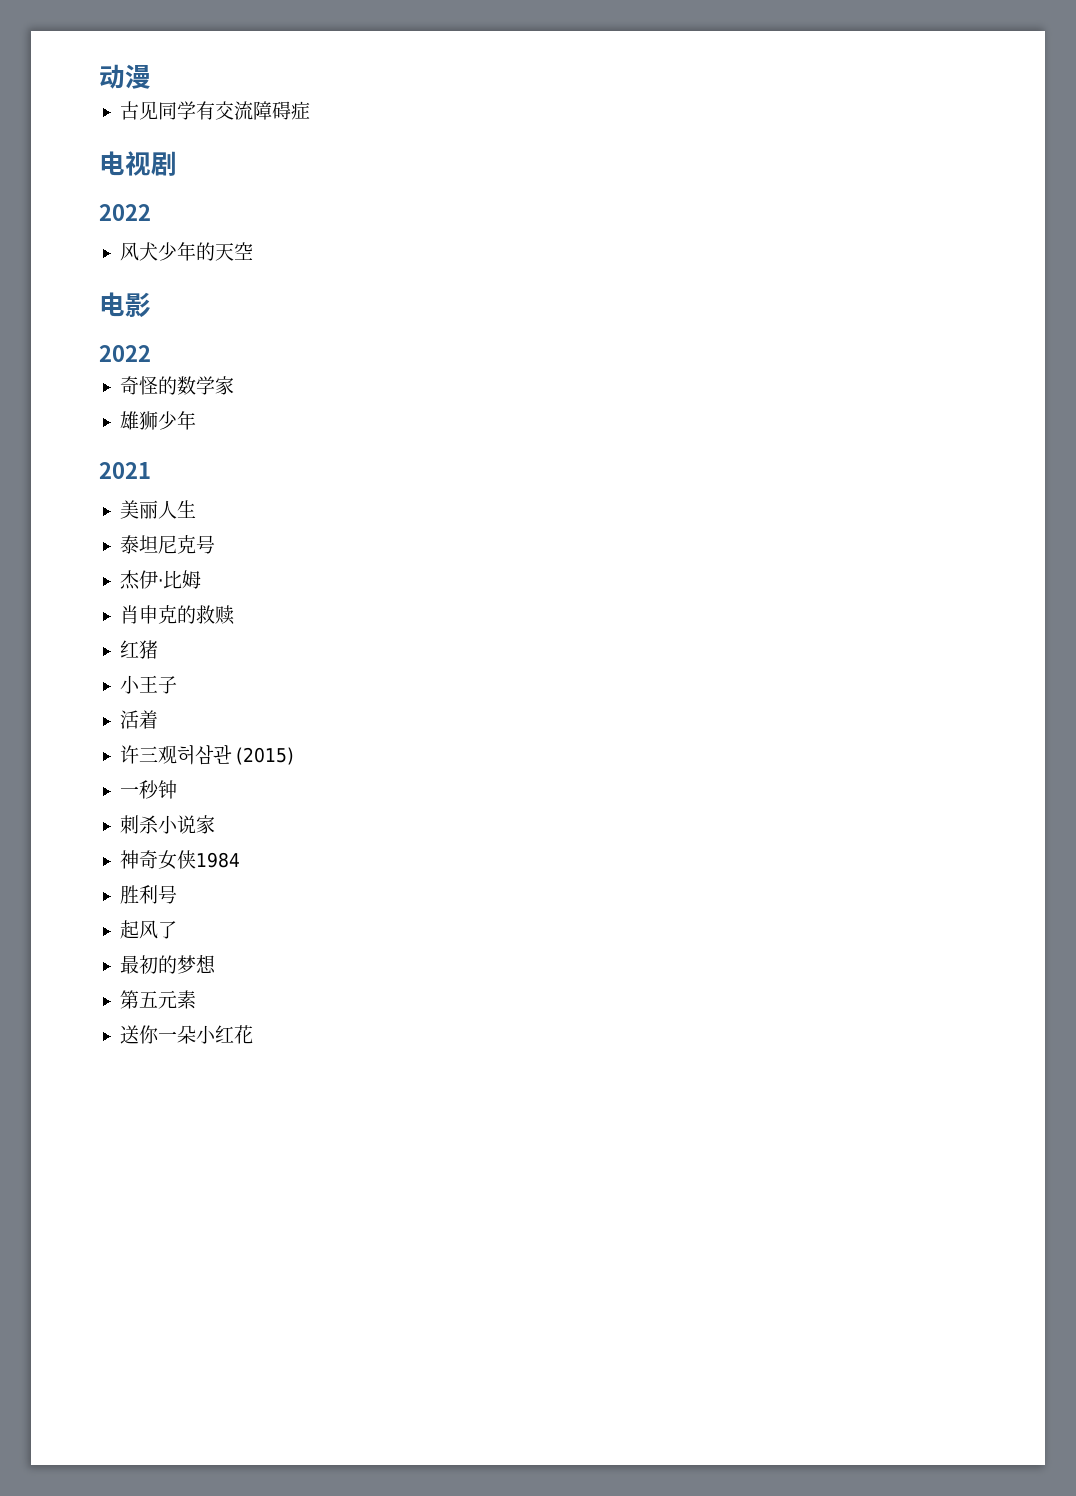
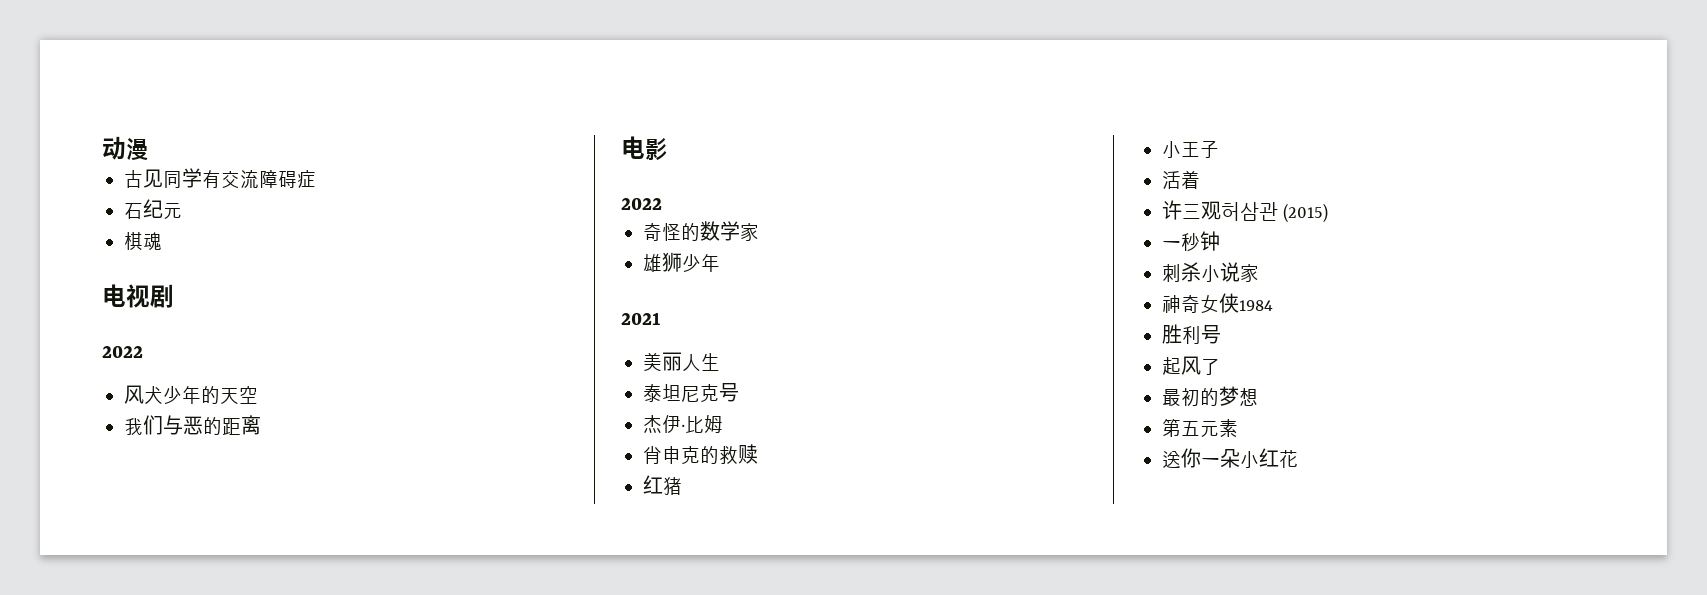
(310, 110) none -> [124,199,182,219] [124,232,162,250] // 石纪元 // 棋魂
(253, 251) none -> [124,415,261,435] // 我们与恶的距离

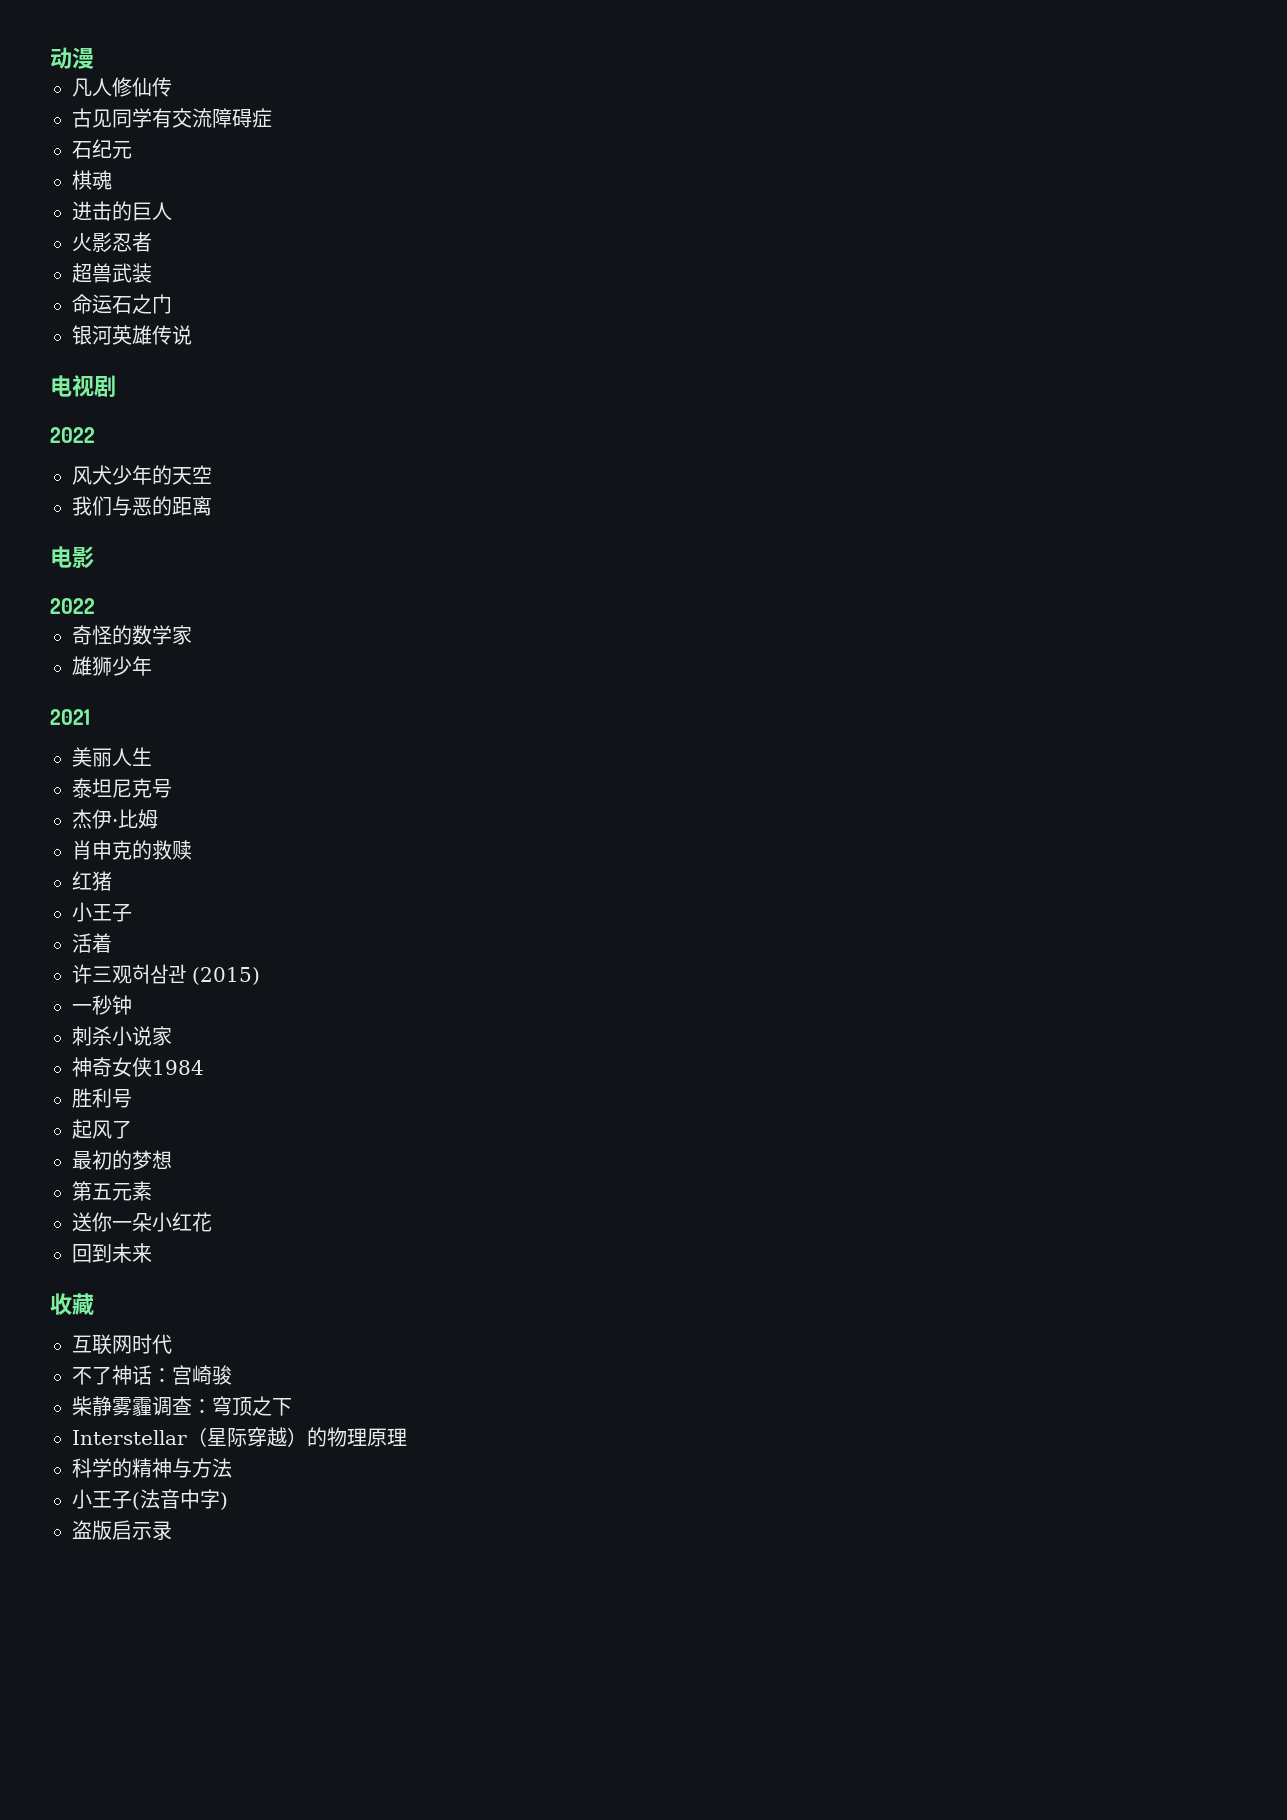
(149, 149) none -> [72,77,172,97] // 凡人修仙传
(162, 241) none -> [72,201,172,221] [72,232,152,252] [72,263,152,283] [72,294,172,314] [72,325,192,345] // 进击的巨人 // 火影忍者 // 超兽武装 // 命运石之门 // 银河英雄传说
(1298, 459) none -> [72,1243,152,1263] [50,1293,94,1315] [72,1334,172,1355] [72,1365,232,1385] [72,1396,292,1416] [72,1427,407,1447] [72,1458,232,1478] [72,1489,228,1510] [72,1520,172,1540] // 回到未来 // 收藏 // 互联网时代 // 不了神话：宫崎骏 // 柴静雾霾调查：穹顶之下 // Interstellar（星际穿越）的物理原理 // 科学的精神与方法 // 小王子(法音中字) // 盗版启示录

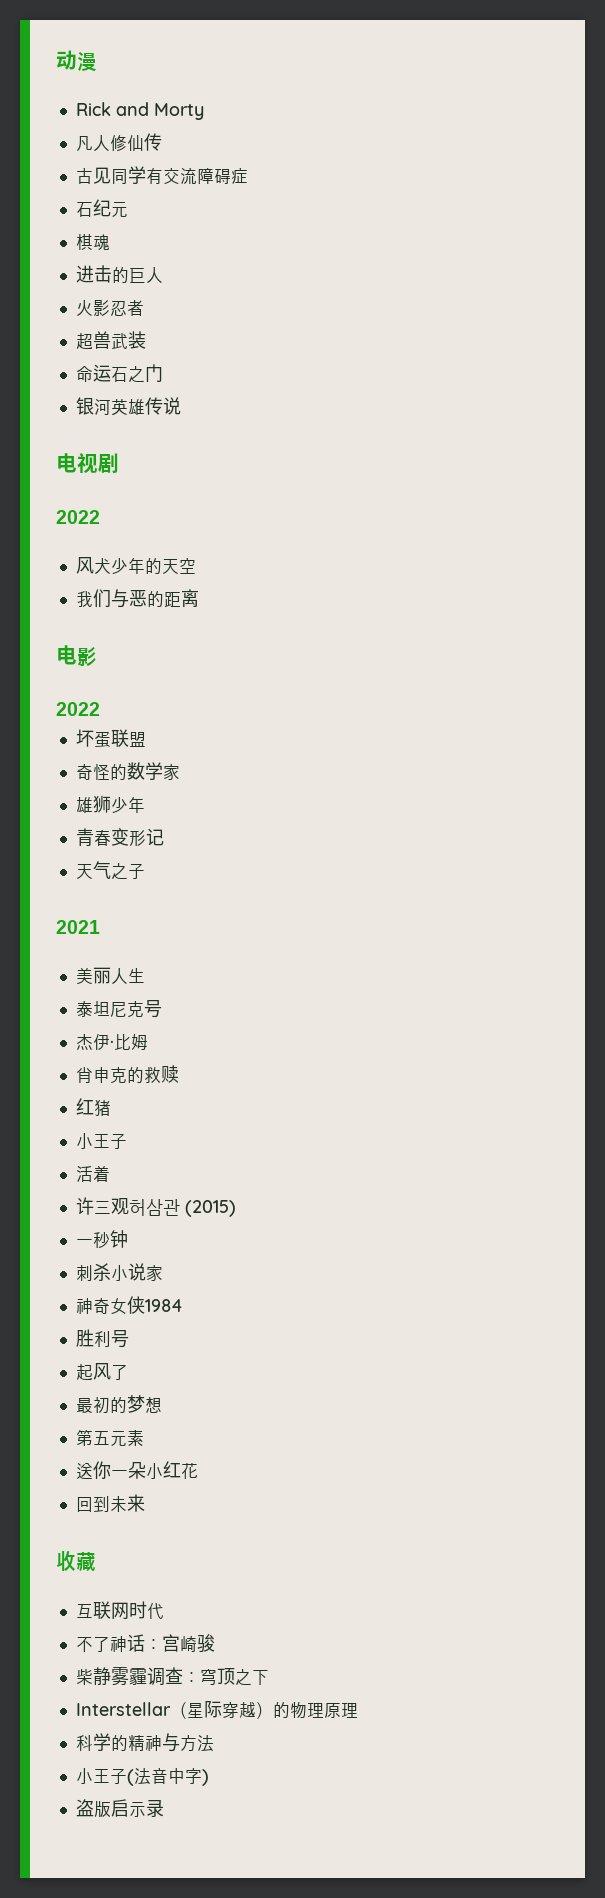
(94, 58) none -> [75,102,204,120] // Rick and Morty
(95, 606) none -> [75,729,146,747] // 坏蛋联盟
(152, 666) none -> [75,828,164,847] [75,861,145,879] // 青春变形记 // 天气之子

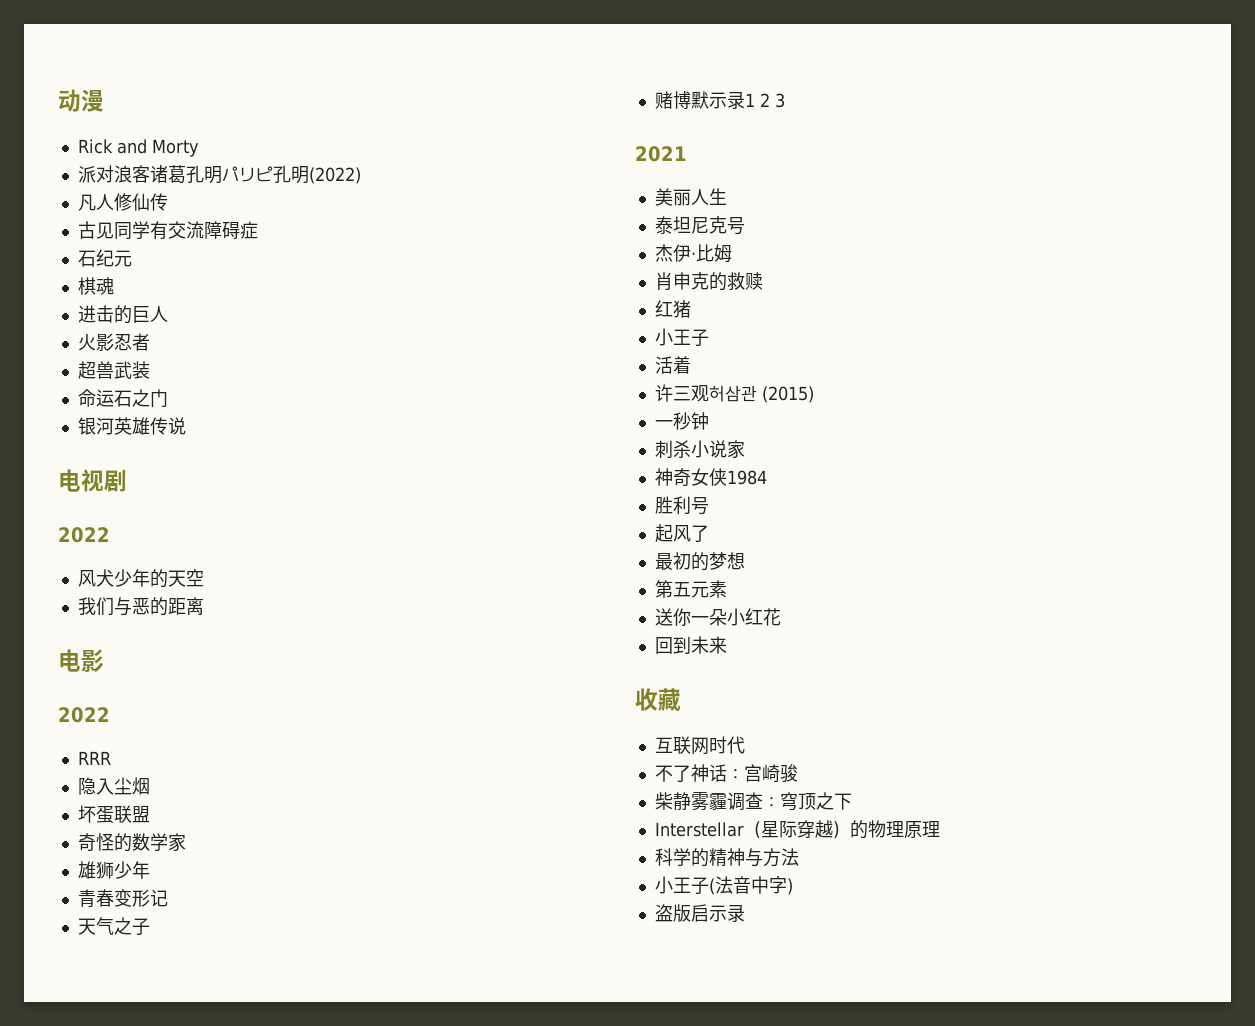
(204, 111) none -> [77,165,361,184] // 派对浪客诸葛孔明パリピ孔明(2022)
(100, 709) none -> [77,751,111,765] [77,777,150,795] // RRR // 隐入尘烟
(145, 871) none -> [654,91,785,109] // 赌博默示录1 2 3

